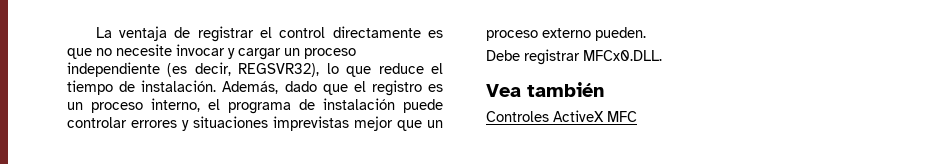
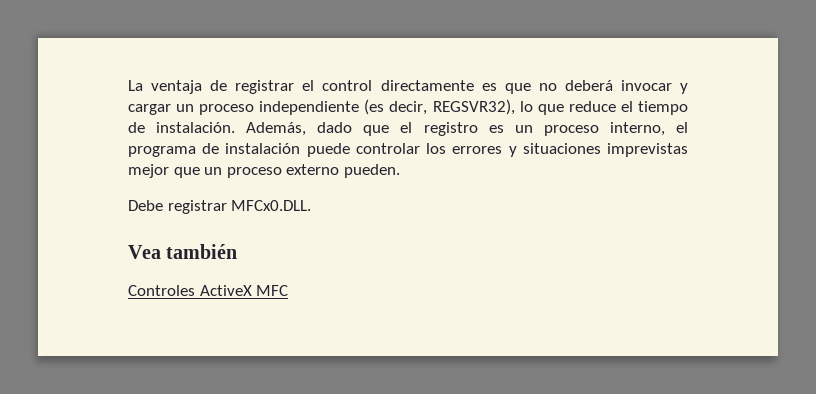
[116,44,172,56] necesite -> [564,80,613,91] deberá
(127, 122) none -> [426,143,447,154] los

